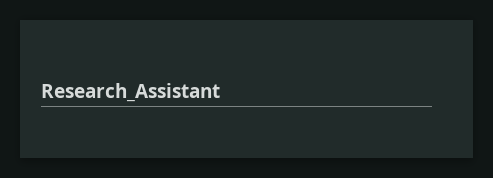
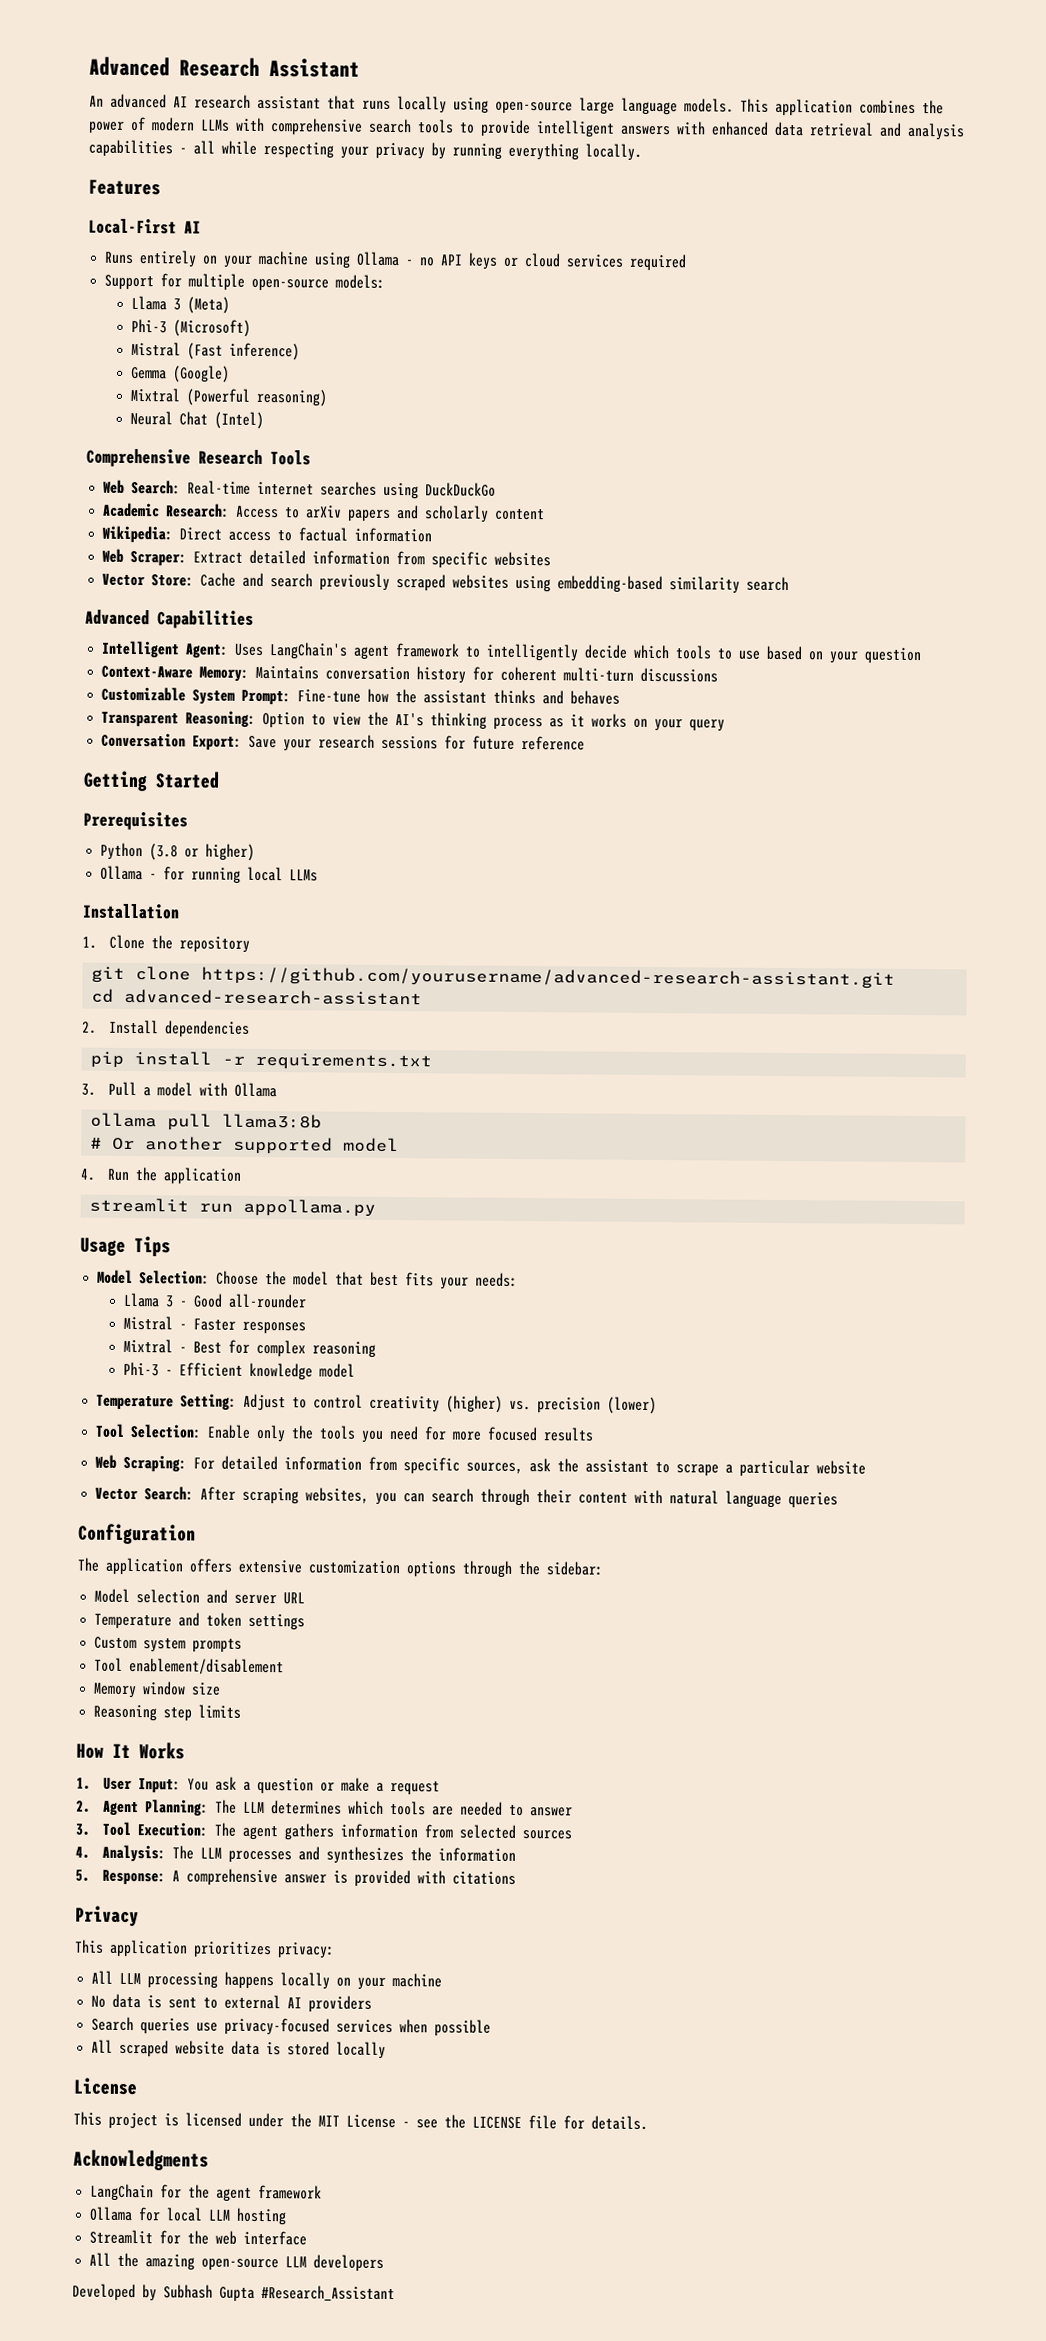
[41,83,220,102] Research_Assistant -> [89,56,360,78] [89,93,944,117] [88,116,965,141] [88,139,642,161] [88,179,161,196] [88,218,201,235] [104,250,688,272] [104,273,386,292] [131,295,231,314] [131,318,252,337] [131,341,301,361] [131,365,231,383] [130,387,328,407] [130,410,265,429] [86,448,311,468] [103,479,497,500] [103,502,546,523] [102,525,433,544] [102,548,552,569] [102,572,790,594] [85,609,254,629] [101,640,923,665] [101,665,719,684] [101,686,621,706] [101,710,726,732] [101,732,586,752] [83,770,220,792] [83,811,188,831] [100,842,256,861] [100,865,319,884] [82,903,180,920] [82,934,251,953] [91,966,896,989] [91,988,423,1006] [82,1019,251,1038] [90,1051,433,1071] [81,1081,278,1098] [90,1112,323,1131] [90,1136,400,1155] [80,1167,243,1185] [89,1197,377,1217] [80,1236,171,1257] [97,1269,519,1290] [123,1292,308,1309] [123,1315,307,1335] [123,1338,377,1358] [123,1361,356,1381] [96,1393,658,1415] [95,1423,595,1443] [95,1454,867,1478] [95,1486,839,1509] [78,1523,196,1545] [77,1557,603,1578] [94,1588,306,1605] [94,1612,306,1631] [94,1636,243,1653] [94,1657,285,1676] [93,1681,222,1699] [93,1704,242,1722] [76,1742,185,1760] [76,1776,441,1796] [76,1799,574,1817] [75,1821,573,1841] [75,1844,517,1865] [75,1868,517,1888] [75,1905,139,1927] [74,1939,335,1959] [91,1970,443,1990] [91,1993,373,2013] [91,2016,492,2037] [91,2039,387,2059] [73,2077,138,2096] [73,2111,648,2130] [73,2149,209,2171] [90,2183,323,2202] [89,2206,288,2226] [89,2229,308,2246] [89,2252,385,2272] [72,2283,395,2303] Advanced Research Assistant // An advanced AI research assistant that runs locally using open-source large language models. This application combines the power of modern LLMs with comprehensive search tools to provide intelligent answers with enhanced data retrieval and analysis capabilities - all while respecting your privacy by running everything locally. // Features // Local-First AI // Runs entirely on your machine using Ollama - no API keys or cloud services required // Support for multiple open-source models: // Llama 3 (Meta) // Phi-3 (Microsoft) // Mistral (Fast inference) // Gemma (Google) // Mixtral (Powerful reasoning) // Neural Chat (Intel) // Comprehensive Research Tools // Web Search: Real-time internet searches using DuckDuckGo // Academic Research: Access to arXiv papers and scholarly content // Wikipedia: Direct access to factual information // Web Scraper: Extract detailed information from specific websites // Vector Store: Cache and search previously scraped websites using embedding-based similarity search // Advanced Capabilities // Intelligent Agent: Uses LangChain's agent framework to intelligently decide which tools to use based on your question // Context-Aware Memory: Maintains conversation history for coherent multi-turn discussions // Customizable System Prompt: Fine-tune how the assistant thinks and behaves // Transparent Reasoning: Option to view the AI's thinking process as it works on your query // Conversation Export: Save your research sessions for future reference // Getting Started // Prerequisites // Python (3.8 or higher) // Ollama - for running local LLMs // Installation // 1. Clone the repository // git clone https://github.com/yourusername/advanced-research-assistant.git // cd advanced-research-assistant // 2. Install dependencies // pip install -r requirements.txt // 3. Pull a model with Ollama // ollama pull llama3:8b // # Or another supported model // 4. Run the application // streamlit run appollama.py // Usage Tips // Model Selection: Choose the model that best fits your needs: // Llama 3 - Good all-rounder // Mistral - Faster responses // Mixtral - Best for complex reasoning // Phi-3 - Efficient knowledge model // Temperature Setting: Adjust to control creativity (higher) vs. precision (lower) // Tool Selection: Enable only the tools you need for more focused results // Web Scraping: For detailed information from specific sources, ask the assistant to scrape a particular website // Vector Search: After scraping websites, you can search through their content with natural language queries // Configuration // The application offers extensive customization options through the sidebar: // Model selection and server URL // Temperature and token settings // Custom system prompts // Tool enablement/disablement // Memory window size // Reasoning step limits // How It Works // 1. User Input: You ask a question or make a request // 2. Agent Planning: The LLM determines which tools are needed to answer // 3. Tool Execution: The agent gathers information from selected sources // 4. Analysis: The LLM processes and synthesizes the information // 5. Response: A comprehensive answer is provided with citations // Privacy // This application prioritizes privacy: // All LLM processing happens locally on your machine // No data is sent to external AI providers // Search queries use privacy-focused services when possible // All scraped website data is stored locally // License // This project is licensed under the MIT License - see the LICENSE file for details. // Acknowledgments // LangChain for the agent framework // Ollama for local LLM hosting // Streamlit for the web interface // All the amazing open-source LLM developers // Developed by Subhash Gupta #Research_Assistant

